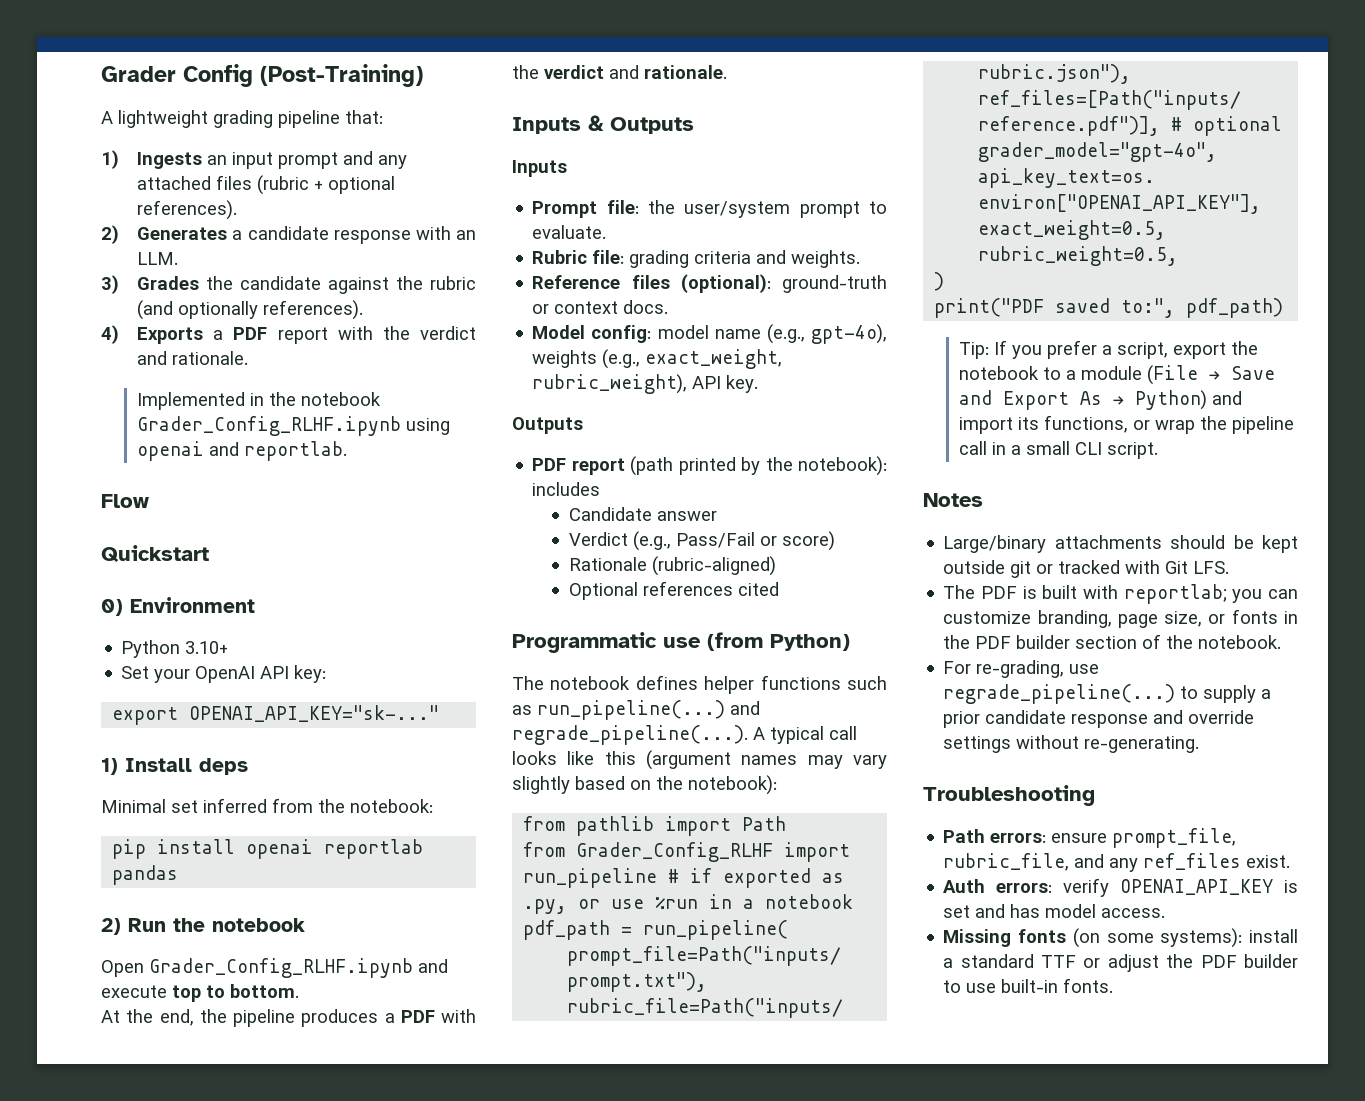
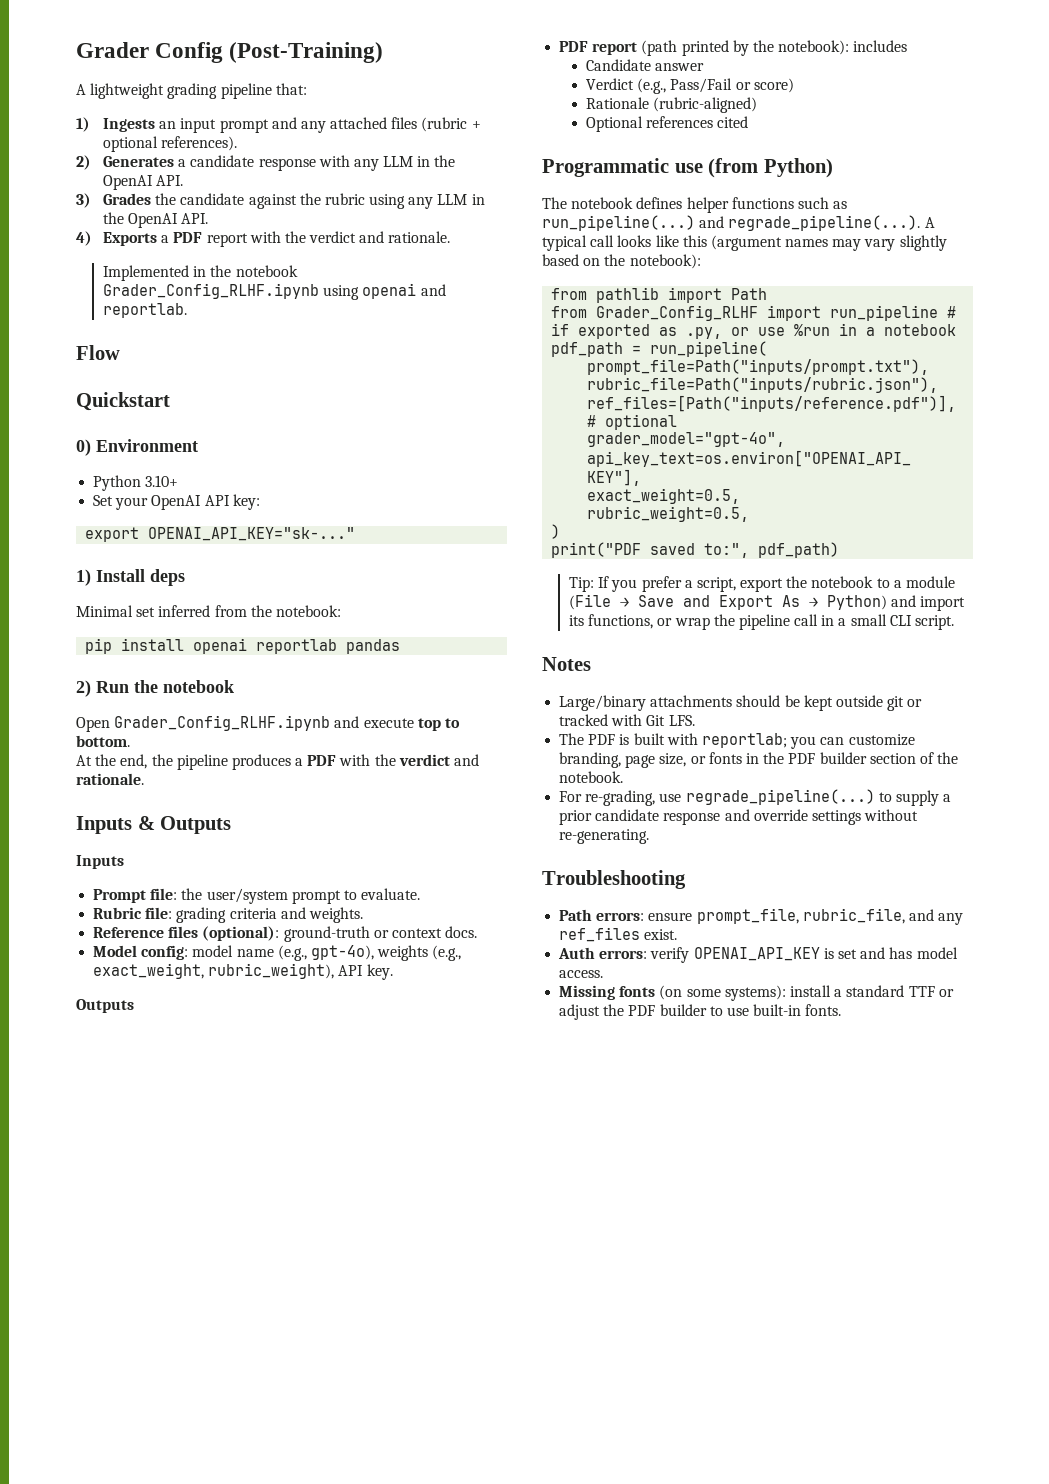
[456,230,476,240] [137,252,179,265] an LLM. -> [353,155,456,171] [103,175,184,190] any LLM in the OpenAI API.
[137,300,364,320] (and optionally references). -> [369,194,485,209] [103,212,209,228] using any LLM in the OpenAI API.

